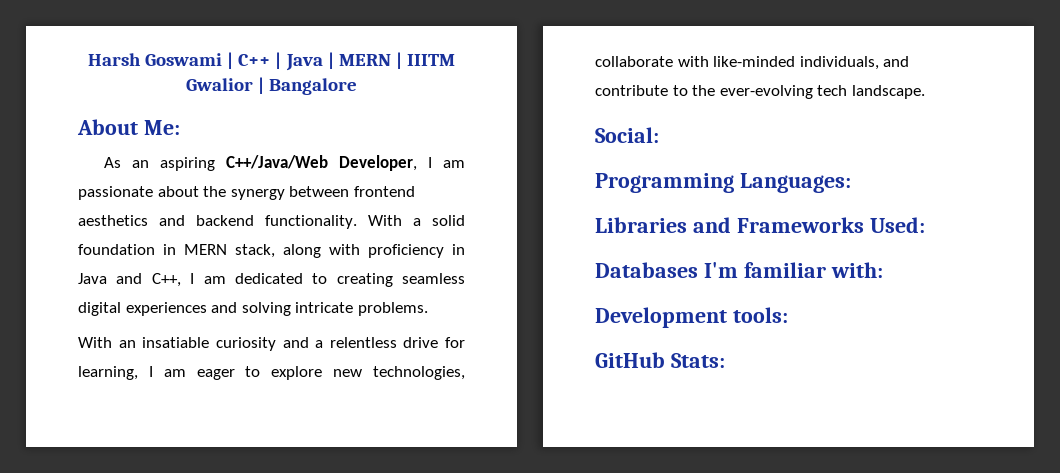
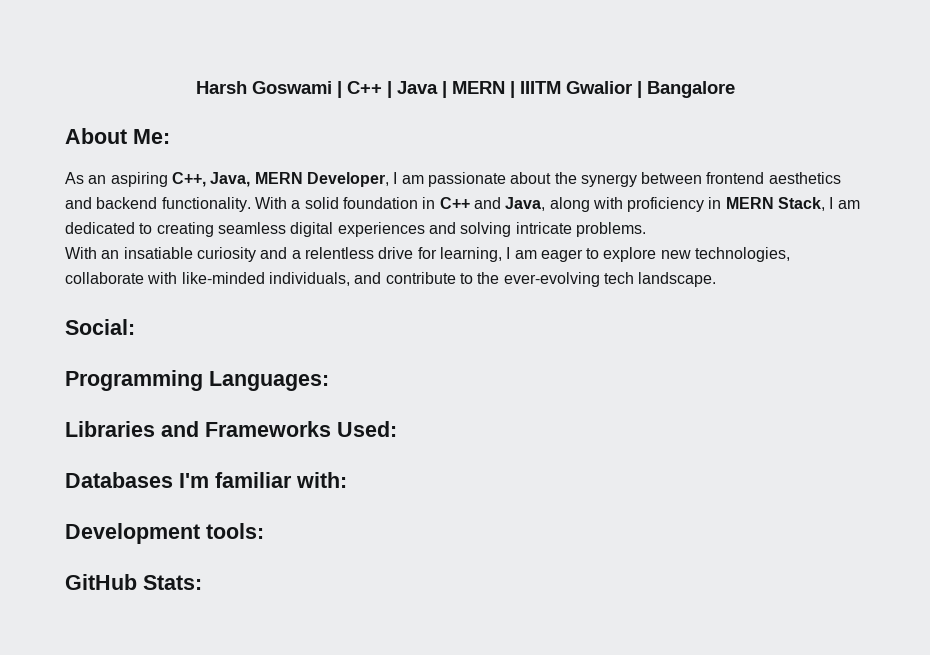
[225,155,328,169] C++/Java/Web -> [171,172,303,187] C++, Java, MERN
[184,244,275,258] MERN stack, -> [439,197,546,211] C++ and Java,
[78,273,181,287] Java and C++, -> [725,197,826,211] MERN Stack,

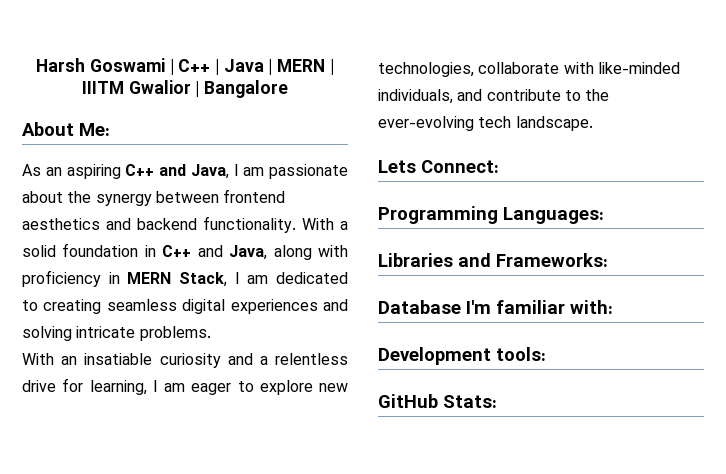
[171,172,389,187] C++, Java, MERN Developer, -> [125,164,229,179] C++ and Java,
[65,319,135,335] Social: -> [378,160,499,173] Lets Connect:
[205,421,397,437] [65,472,173,488] Frameworks Used: // Databases -> [496,253,608,267] [378,300,461,314] Frameworks: // Database

